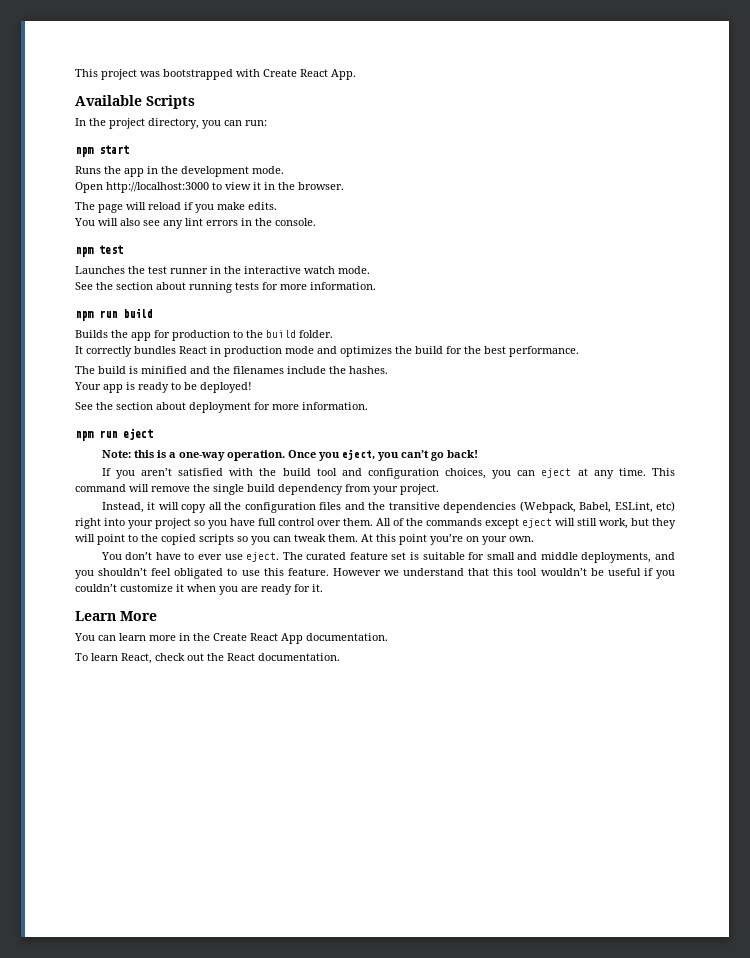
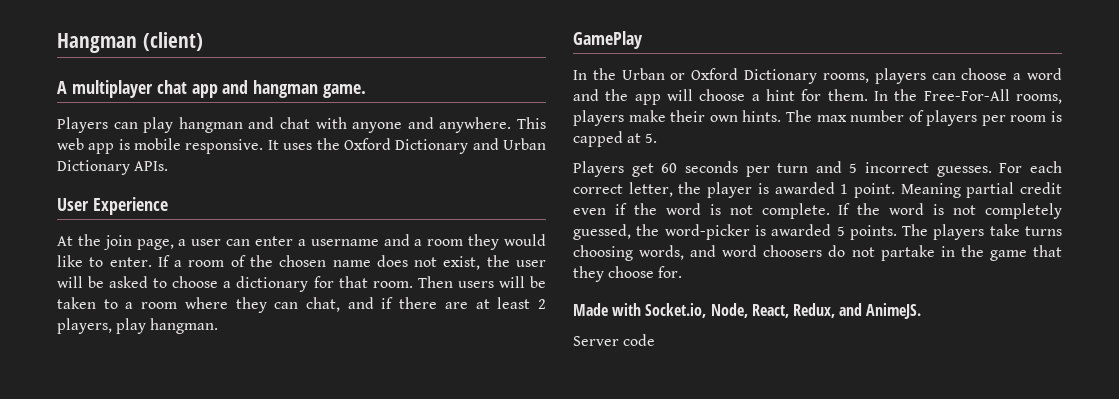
[75,69,356,80] [75,95,195,109] [75,118,267,129] [75,145,129,157] [75,166,284,177] [75,182,344,193] [75,202,277,213] [74,218,316,229] [75,245,123,257] [75,266,370,274] [75,282,376,293] [75,308,153,321] [75,330,333,341] [75,346,579,357] [75,366,388,374] [74,382,252,393] [75,402,368,413] [75,428,153,441] [101,449,478,461] [101,468,675,479] [75,484,439,495] [101,501,675,513] [75,518,676,529] [75,534,534,545] [100,552,675,563] [75,568,675,579] [75,584,323,595] [75,611,157,621] [74,633,388,644] [75,653,340,664] This project was bootstrapped with Create React App. // Available Scripts // In the project directory, you can run: // npm start // Runs the app in the development mode. // Open http://localhost:3000 to view it in the browser. // The page will reload if you make edits. // You will also see any lint errors in the console. // npm test // Launches the test runner in the interactive watch mode. // See the section about running tests for more information. // npm run build // Builds the app for production to the build folder. // It correctly bundles React in production mode and optimizes the build for the best performance. // The build is minified and the filenames include the hashes. // Your app is ready to be deployed! // See the section about deployment for more information. // npm run eject // Note: this is a one-way operation. Once you eject, you can’t go back! // If you aren’t satisfied with the build tool and configuration choices, you can eject at any time. This command will remove the single build dependency from your project. // Instead, it will copy all the configuration files and the transitive dependencies (Webpack, Babel, ESLint, etc) right into your project so you have full control over them. All of the commands except eject will still work, but they will point to the copied scripts so you can tweak them. At this point you’re on your own. // You don’t have to ever use eject. The curated feature set is suitable for small and middle deployments, and you shouldn’t feel obligated to use this feature. However we understand that this tool wouldn’t be useful if you couldn’t customize it when you are ready for it. // Learn More // You can learn more in the Create React App documentation. // To learn React, check out the React documentation. -> [57,32,203,53] [57,80,367,98] [57,117,546,133] [57,138,546,154] [57,160,169,175] [57,197,168,215] [57,234,546,250] [57,255,546,270] [57,276,547,292] [57,297,546,313] [57,318,219,334] [573,31,643,49] [573,68,1062,84] [573,89,1062,105] [573,110,1062,126] [573,131,658,147] [573,161,1062,177] [573,182,1062,198] [573,203,1062,219] [573,224,1062,240] [573,245,1062,261] [573,266,683,282] [573,303,922,319] [573,334,656,346] Hangman (client) // A multiplayer chat app and hangman game. // Players can play hangman and chat with anyone and anywhere. This web app is mobile responsive. It uses the Oxford Dictionary and Urban Dictionary APIs. // User Experience // At the join page, a user can enter a username and a room they would like to enter. If a room of the chosen name does not exist, the user will be asked to choose a dictionary for that room. Then users will be taken to a room where they can chat, and if there are at least 2 players, play hangman. // GamePlay // In the Urban or Oxford Dictionary rooms, players can choose a word and the app will choose a hint for them. In the Free-For-All rooms, players make their own hints. The max number of players per room is capped at 5. // Players get 60 seconds per turn and 5 incorrect guesses. For each correct letter, the player is awarded 1 point. Meaning partial credit even if the word is not complete. If the word is not completely guessed, the word-picker is awarded 5 points. The players take turns choosing words, and word choosers do not partake in the game that they choose for. // Made with Socket.io, Node, React, Redux, and AnimeJS. // Server code

